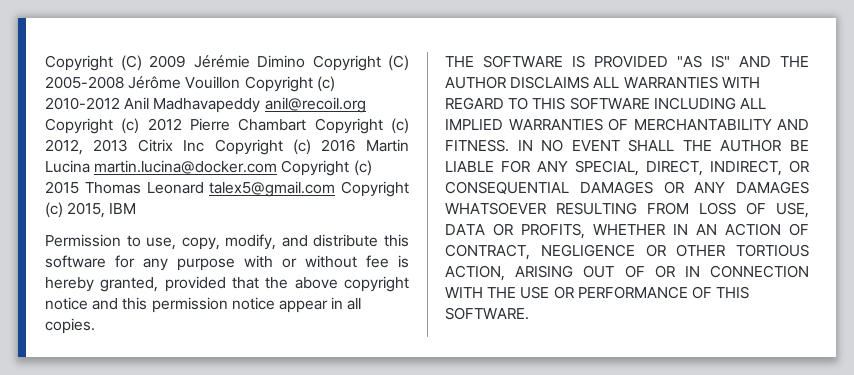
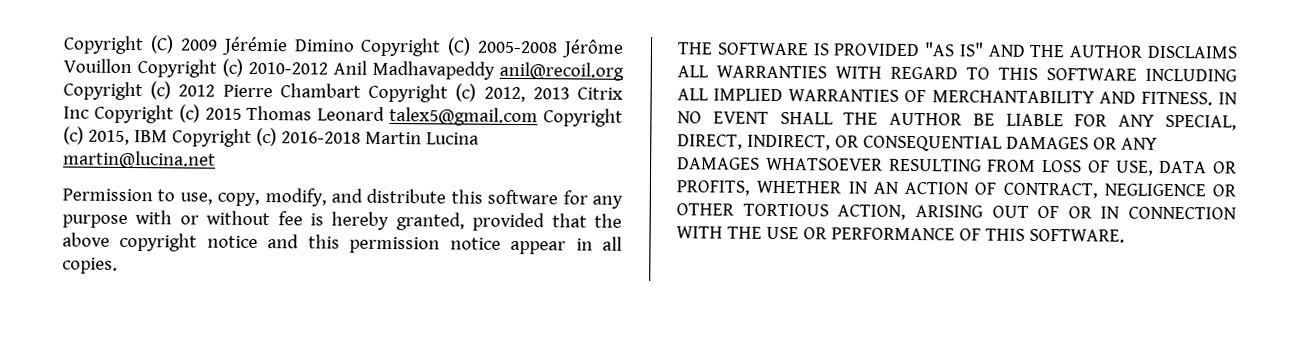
[320,139,409,152] [45,160,372,176] 2016 Martin Lucina martin.lucina@docker.com Copyright (c) -> (200, 113) none
(137, 208) none -> [171,127,479,147] [63,150,216,169] Copyright (c) 2016-2018 Martin Lucina martin@lucina.net

